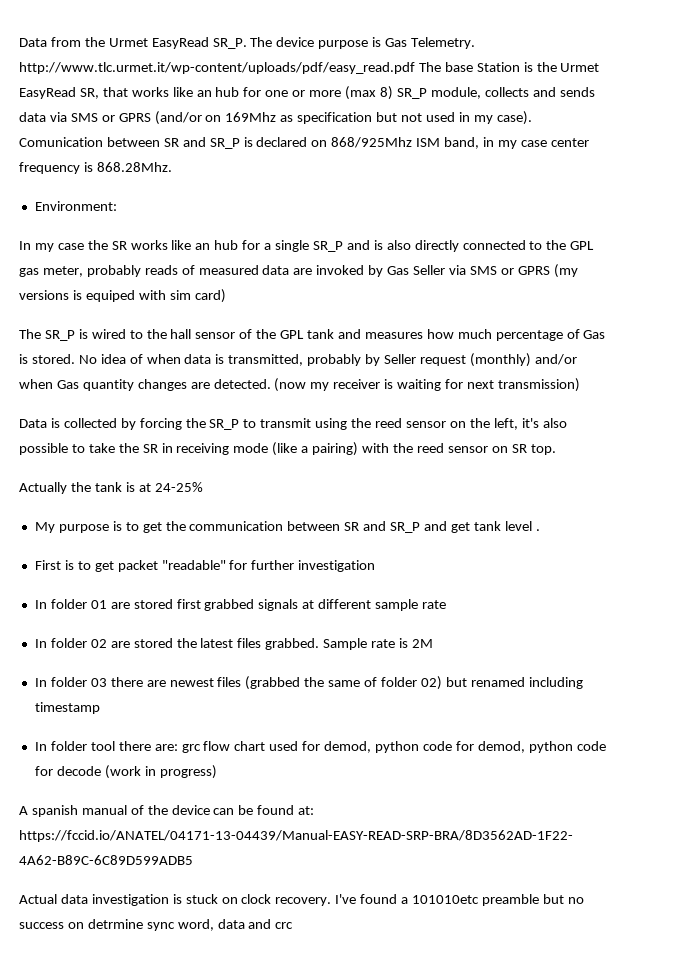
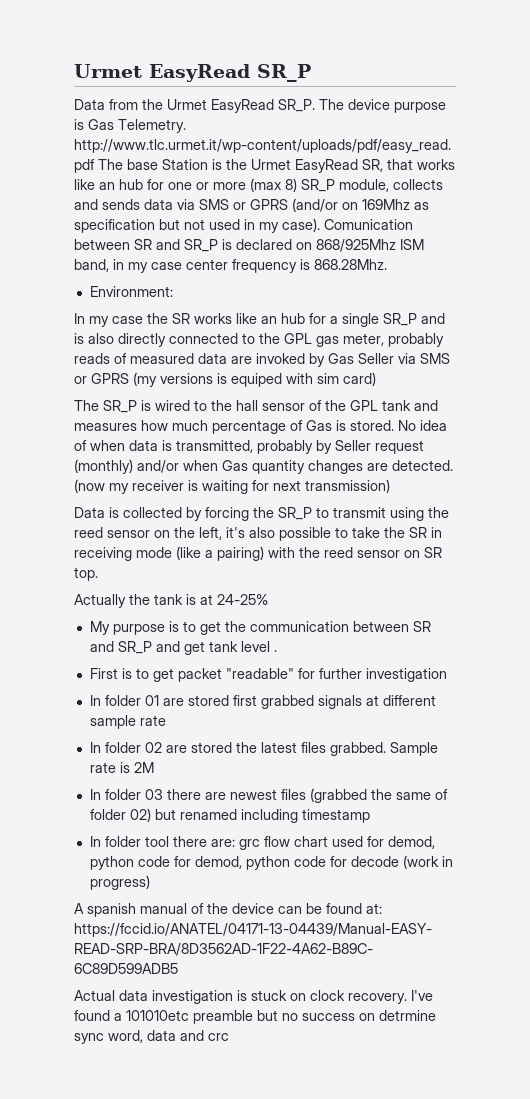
(19, 42) none -> [74,64,311,82] Urmet EasyRead SR_P //

